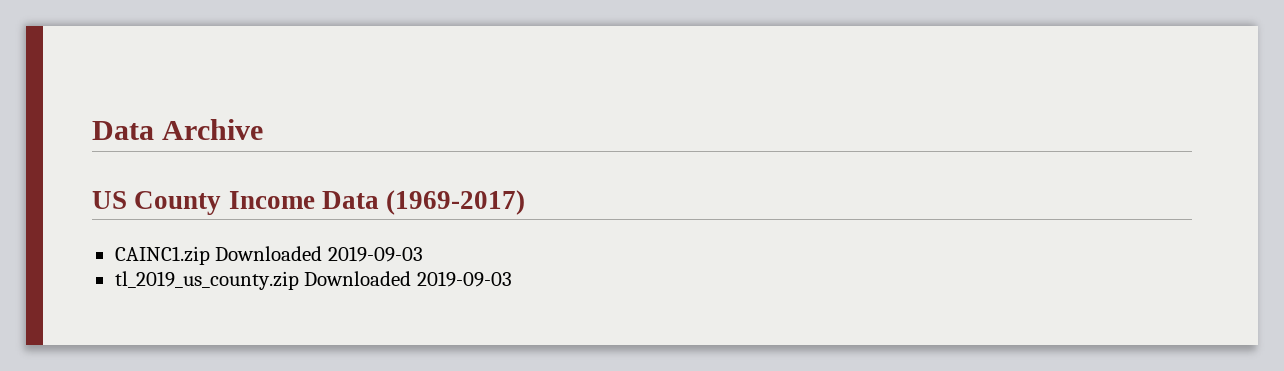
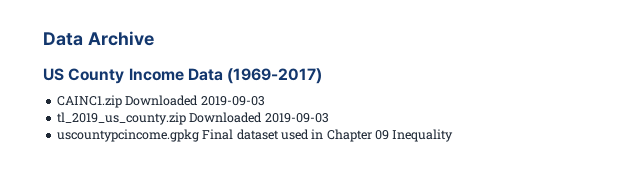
(512, 279) none -> [56,129,454,142] // uscountypcincome.gpkg Final dataset used in Chapter 09 Inequality

